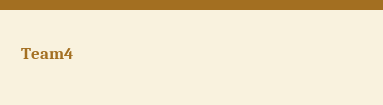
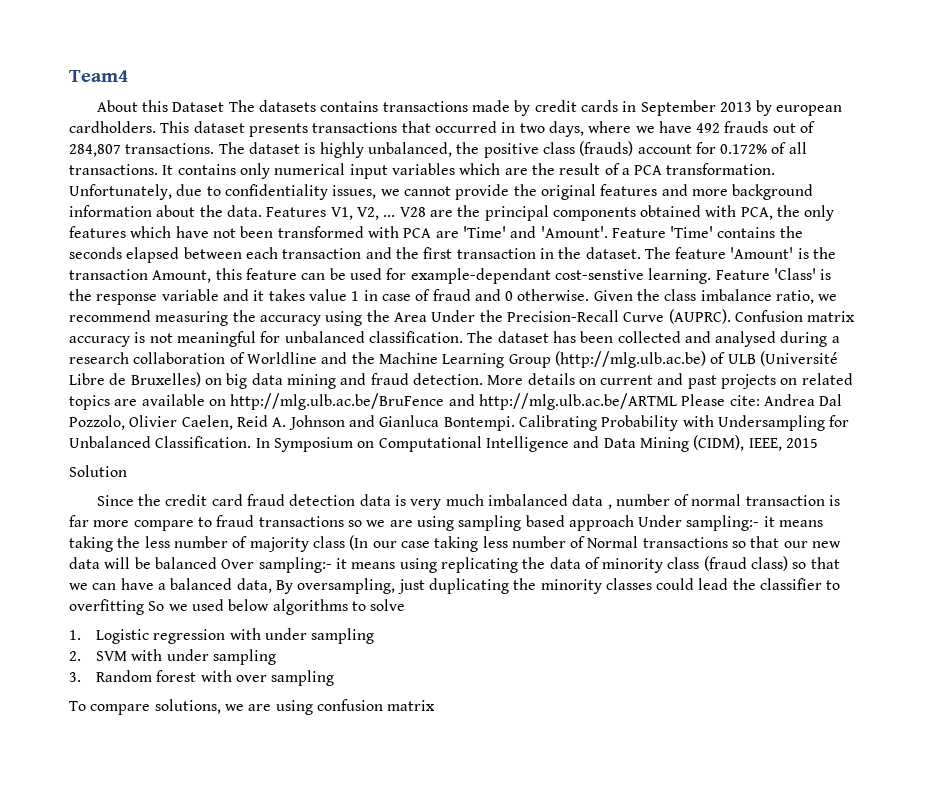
(73, 53) none -> [96,100,843,116] [69,121,816,137] [69,141,807,158] [69,163,776,179] [69,184,814,200] [69,205,835,221] [69,226,803,238] [69,247,837,263] [69,268,832,284] [69,289,838,305] [69,309,856,326] [69,331,840,347] [69,351,838,368] [69,372,853,389] [69,393,843,410] [69,415,850,431] [69,435,818,452] [69,465,127,477] [96,494,841,510] [69,515,824,531] [69,535,842,552] [69,556,840,573] [69,578,841,594] [69,599,406,615] [69,628,375,644] [69,649,276,665] [69,670,335,686] [69,699,436,715] // About this Dataset The datasets contains transactions made by credit cards in September 2013 by european cardholders. This dataset presents transactions that occurred in two days, where we have 492 frauds out of 284,807 transactions. The dataset is highly unbalanced, the positive class (frauds) account for 0.172% of all transactions. It contains only numerical input variables which are the result of a PCA transformation. Unfortunately, due to confidentiality issues, we cannot provide the original features and more background information about the data. Features V1, V2, ... V28 are the principal components obtained with PCA, the only features which have not been transformed with PCA are 'Time' and 'Amount'. Feature 'Time' contains the seconds elapsed between each transaction and the first transaction in the dataset. The feature 'Amount' is the transaction Amount, this feature can be used for example-dependant cost-senstive learning. Feature 'Class' is the response variable and it takes value 1 in case of fraud and 0 otherwise. Given the class imbalance ratio, we recommend measuring the accuracy using the Area Under the Precision-Recall Curve (AUPRC). Confusion matrix accuracy is not meaningful for unbalanced classification. The dataset has been collected and analysed during a research collaboration of Worldline and the Machine Learning Group (http://mlg.ulb.ac.be) of ULB (Université Libre de Bruxelles) on big data mining and fraud detection. More details on current and past projects on related topics are available on http://mlg.ulb.ac.be/BruFence and http://mlg.ulb.ac.be/ARTML Please cite: Andrea Dal Pozzolo, Olivier Caelen, Reid A. Johnson and Gianluca Bontempi. Calibrating Probability with Undersampling for Unbalanced Classification. In Symposium on Computational Intelligence and Data Mining (CIDM), IEEE, 2015 // Solution // Since the credit card fraud detection data is very much imbalanced data , number of normal transaction is far more compare to fraud transactions so we are using sampling based approach Under sampling:- it means taking the less number of majority class (In our case taking less number of Normal transactions so that our new data will be balanced Over sampling:- it means using replicating the data of minority class (fraud class) so that we can have a balanced data, By oversampling, just duplicating the minority classes could lead the classifier to overfitting So we used below algorithms to solve // 1. Logistic regression with under sampling // 2. SVM with under sampling // 3. Random forest with over sampling // To compare solutions, we are using confusion matrix

